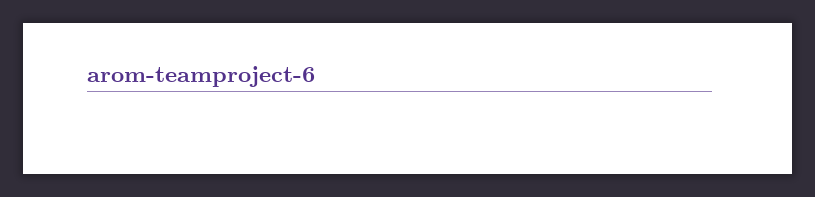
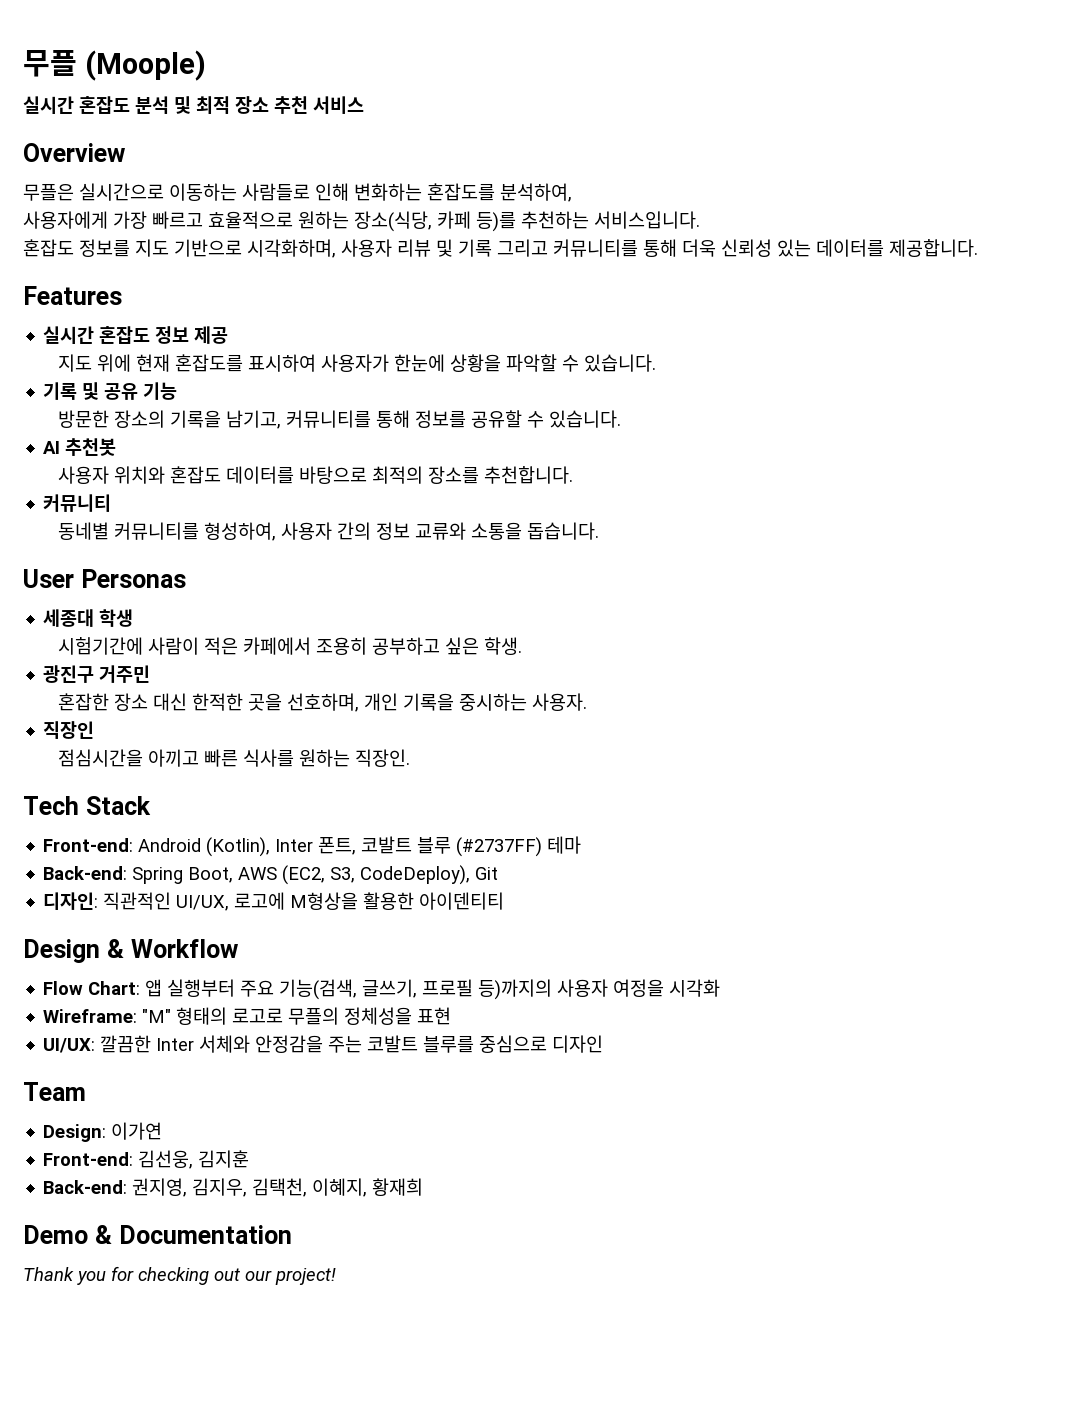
[87,66,315,87] arom-teamproject-6 -> [23,50,206,81] [23,96,364,114] [23,143,125,162] [23,183,572,202] [23,211,700,232] [23,239,978,258] [23,286,122,305] [43,326,229,344] [57,354,656,372] [43,382,178,400] [57,410,621,429] [43,438,117,456] [57,466,573,484] [43,494,112,512] [57,522,599,541] [23,569,186,588] [43,609,134,627] [57,637,522,655] [43,665,151,683] [57,693,587,712] [43,721,95,739] [57,749,410,767] [23,796,151,815] [43,836,582,857] [43,865,499,885] [43,892,505,911] [23,939,238,963] [43,979,721,1000] [43,1007,452,1025] [43,1035,604,1053] [23,1082,86,1101] [43,1122,163,1142] [43,1150,250,1169] [43,1178,424,1197] [23,1225,292,1244] [23,1266,336,1285] 무플 (Moople) // 실시간 혼잡도 분석 및 최적 장소 추천 서비스 // Overview // 무플은 실시간으로 이동하는 사람들로 인해 변화하는 혼잡도를 분석하여, // 사용자에게 가장 빠르고 효율적으로 원하는 장소(식당, 카페 등)를 추천하는 서비스입니다. // 혼잡도 정보를 지도 기반으로 시각화하며, 사용자 리뷰 및 기록 그리고 커뮤니티를 통해 더욱 신뢰성 있는 데이터를 제공합니다. // Features // 실시간 혼잡도 정보 제공 // 지도 위에 현재 혼잡도를 표시하여 사용자가 한눈에 상황을 파악할 수 있습니다. // 기록 및 공유 기능 // 방문한 장소의 기록을 남기고, 커뮤니티를 통해 정보를 공유할 수 있습니다. // AI 추천봇 // 사용자 위치와 혼잡도 데이터를 바탕으로 최적의 장소를 추천합니다. // 커뮤니티 // 동네별 커뮤니티를 형성하여, 사용자 간의 정보 교류와 소통을 돕습니다. // User Personas // 세종대 학생 // 시험기간에 사람이 적은 카페에서 조용히 공부하고 싶은 학생. // 광진구 거주민 // 혼잡한 장소 대신 한적한 곳을 선호하며, 개인 기록을 중시하는 사용자. // 직장인 // 점심시간을 아끼고 빠른 식사를 원하는 직장인. // Tech Stack // Front-end: Android (Kotlin), Inter 폰트, 코발트 블루 (#2737FF) 테마 // Back-end: Spring Boot, AWS (EC2, S3, CodeDeploy), Git // 디자인: 직관적인 UI/UX, 로고에 M형상을 활용한 아이덴티티 // Design & Workflow // Flow Chart: 앱 실행부터 주요 기능(검색, 글쓰기, 프로필 등)까지의 사용자 여정을 시각화 // Wireframe: "M" 형태의 로고로 무플의 정체성을 표현 // UI/UX: 깔끔한 Inter 서체와 안정감을 주는 코발트 블루를 중심으로 디자인 // Team // Design: 이가연 // Front-end: 김선웅, 김지훈 // Back-end: 권지영, 김지우, 김택천, 이혜지, 황재희 // Demo & Documentation // Thank you for checking out our project!

